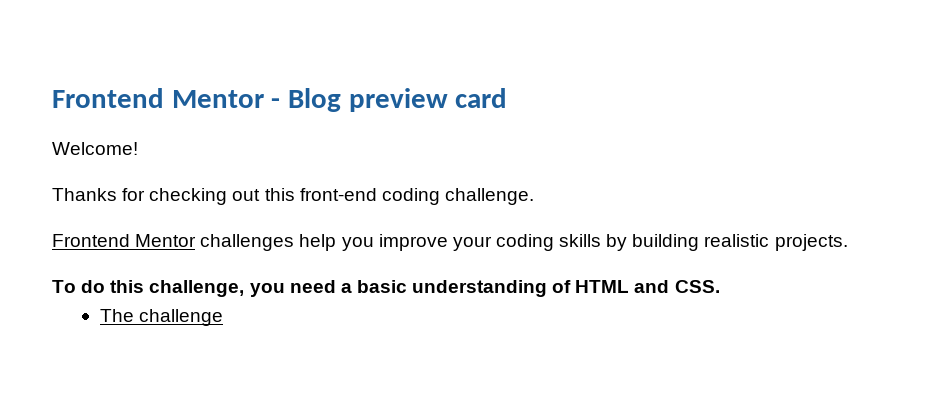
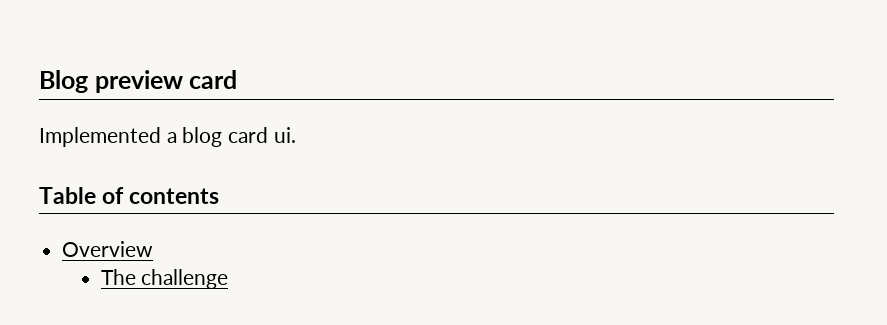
[52,88,281,108] Frontend Mentor - -> (39, 81) none
[52,142,138,155] [52,188,534,205] [52,234,848,251] [52,280,720,297] Welcome! // Thanks for checking out this front-end coding challenge. // Frontend Mentor challenges help you improve your coding skills by building realistic projects. // To do this challenge, you need a basic understanding of HTML and CSS. -> [39,127,296,147] [39,187,220,204] [62,241,154,257] Implemented a blog card ui. // Table of contents // Overview

